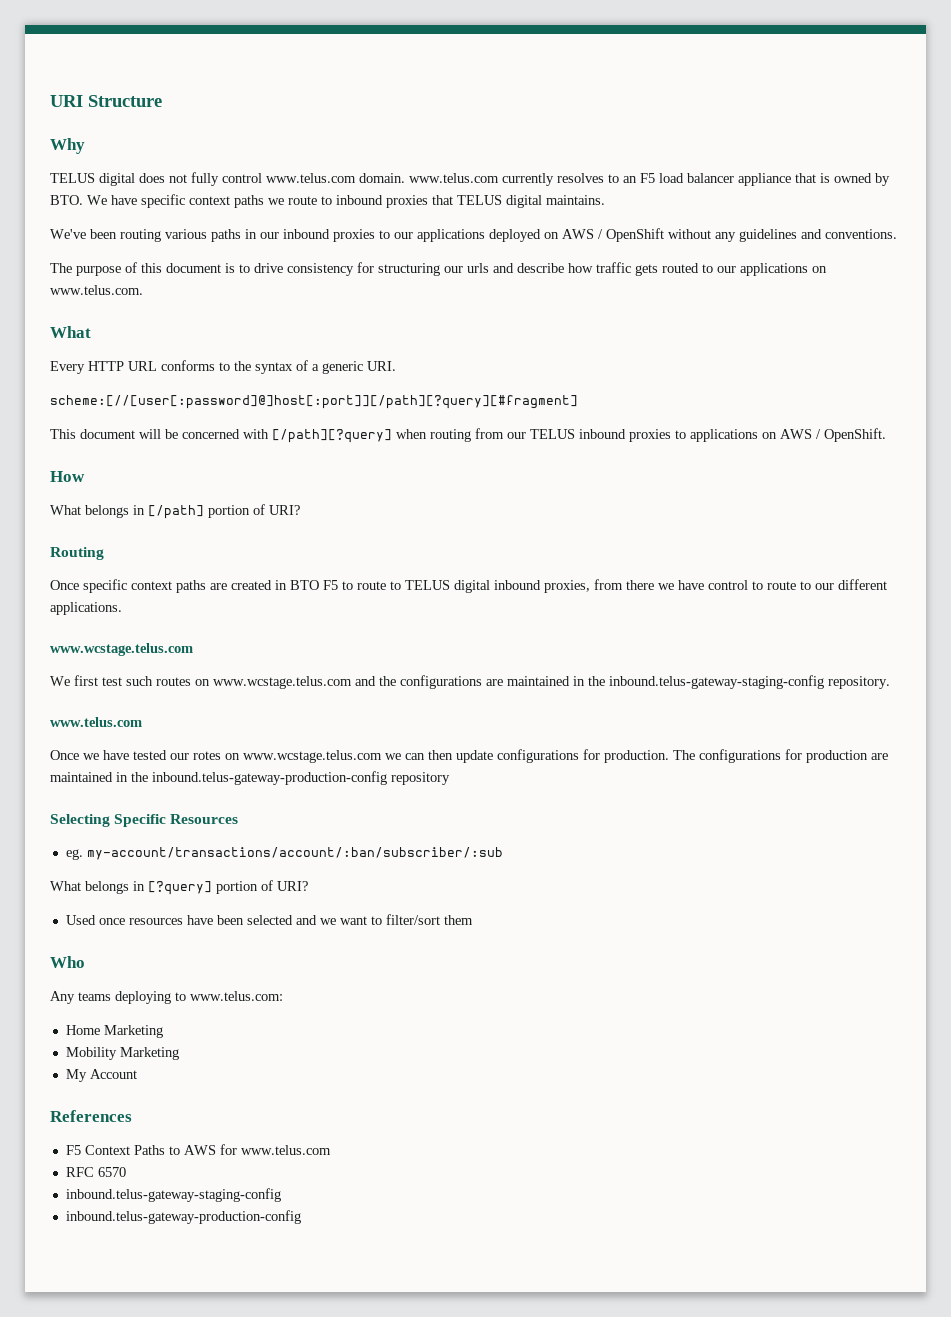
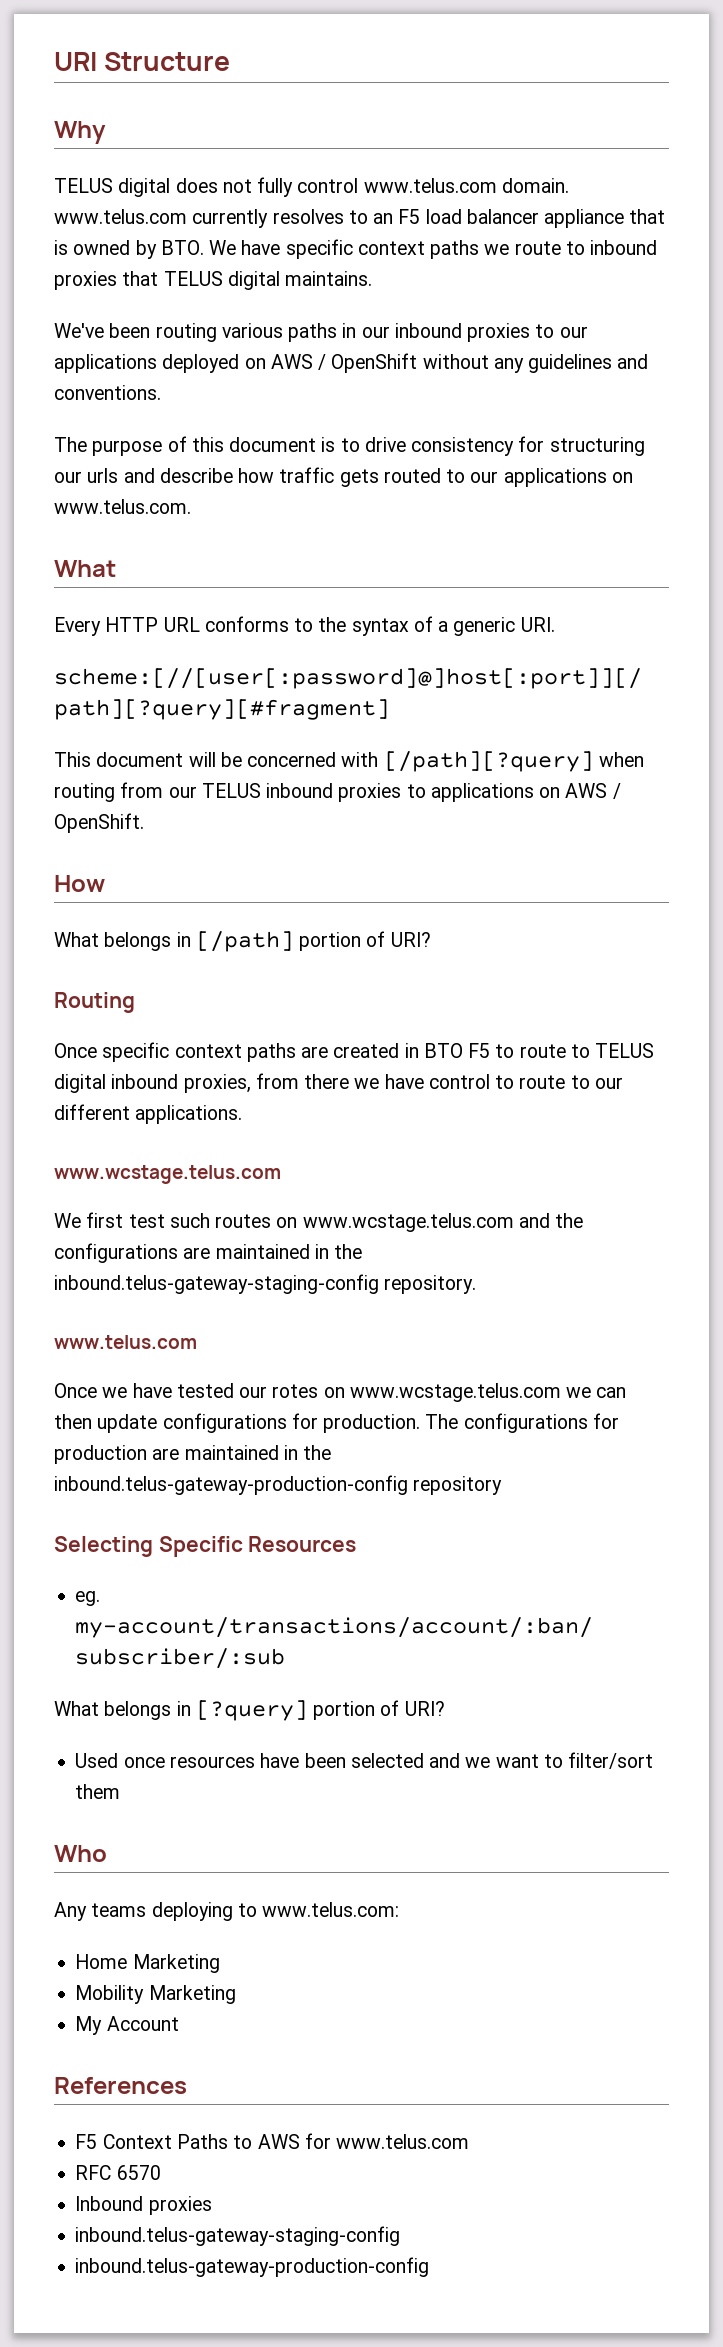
(126, 1172) none -> [75,2196,212,2215] // Inbound proxies

